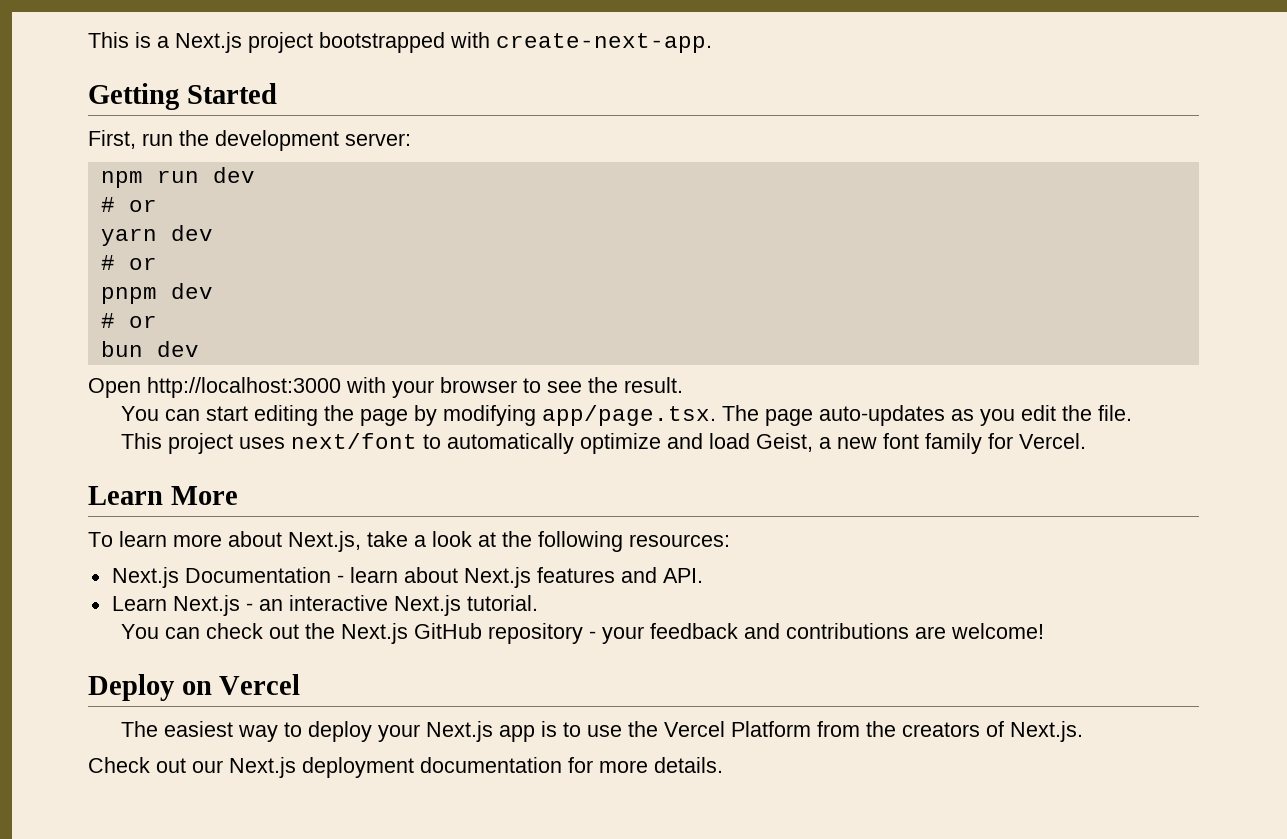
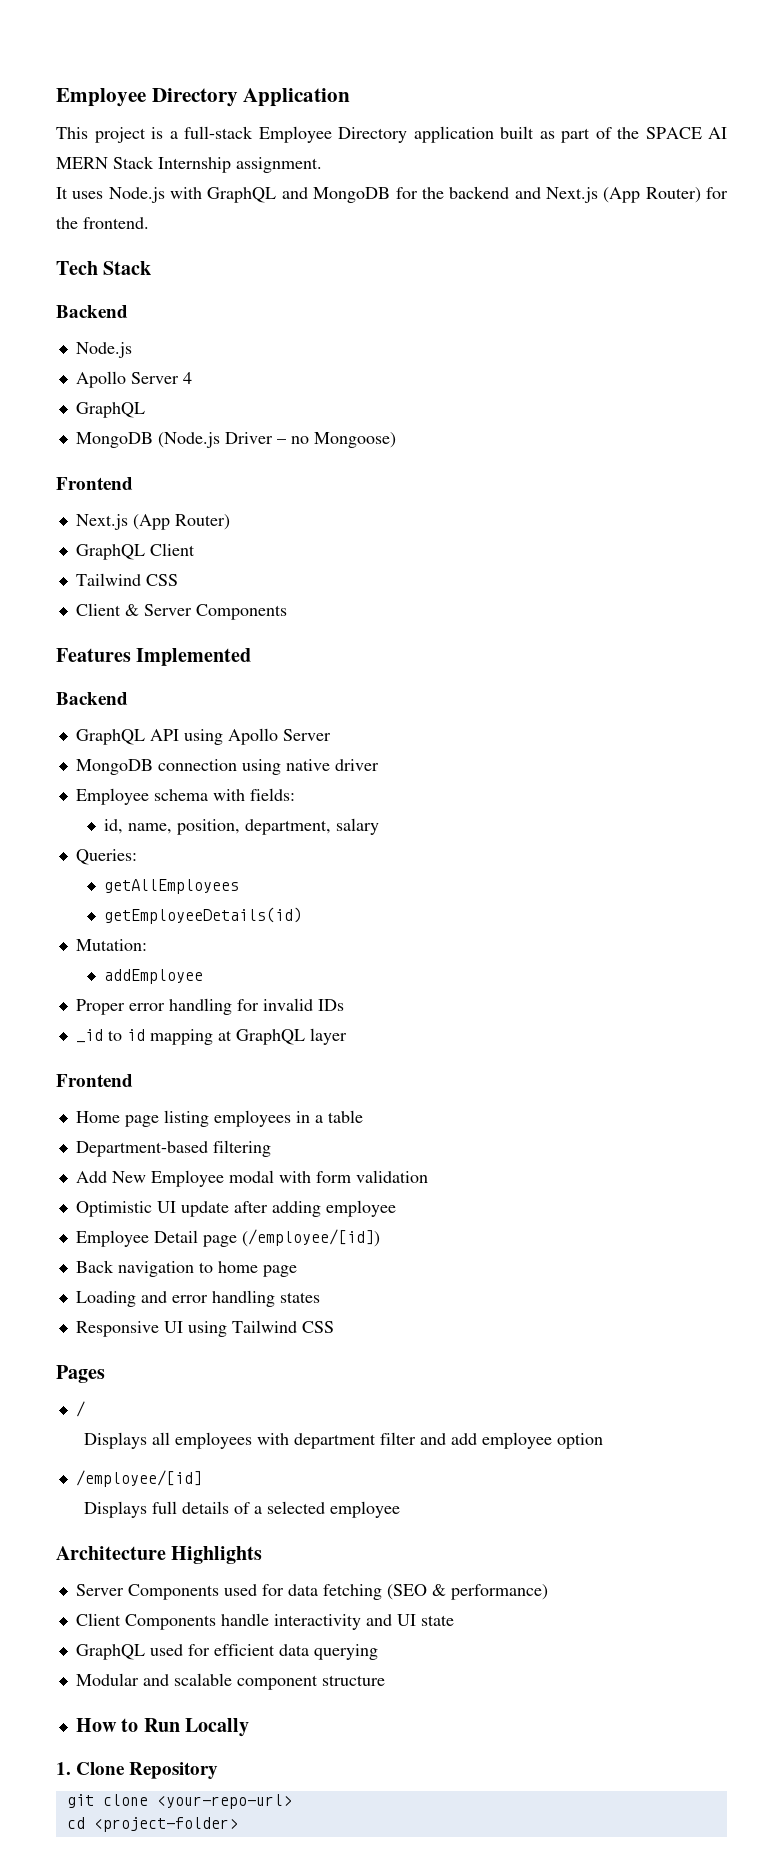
[88,32,712,53] [88,83,277,110] [88,130,411,151] [100,167,255,188] [100,197,157,212] [100,225,213,246] [100,255,157,270] [100,283,213,304] [100,313,157,328] [100,341,199,357] [88,377,683,398] [121,405,1133,426] [121,433,1087,454] [88,486,238,505] [88,531,730,552] [111,567,703,588] [111,595,538,616] [121,623,1045,644] [88,674,301,701] [121,721,1084,742] [88,757,723,778] This is a Next.js project bootstrapped with create-next-app. // Getting Started // First, run the development server: // npm run dev // # or // yarn dev // # or // pnpm dev // # or // bun dev // Open http://localhost:3000 with your browser to see the result. // You can start editing the page by modifying app/page.tsx. The page auto-updates as you edit the file. // This project uses next/font to automatically optimize and load Geist, a new font family for Vercel. // Learn More // To learn more about Next.js, take a look at the following resources: // Next.js Documentation - learn about Next.js features and API. // Learn Next.js - an interactive Next.js tutorial. // You can check out the Next.js GitHub repository - your feedback and contributions are welcome! // Deploy on Vercel // The easiest way to deploy your Next.js app is to use the Vercel Platform from the creators of Next.js. // Check out our Next.js deployment documentation for more details. -> [56,88,351,107] [56,126,727,143] [56,156,322,173] [56,186,728,203] [56,217,149,229] [56,261,152,275] [56,305,128,318] [75,342,132,358] [75,371,192,388] [75,402,145,418] [75,432,396,448] [56,477,133,490] [75,514,230,530] [75,543,195,560] [75,573,178,586] [75,603,287,620] [56,648,252,666] [56,692,128,705] [75,728,331,745] [75,759,379,775] [75,788,295,805] [103,818,379,835] [75,849,137,865] [103,879,239,894] [103,907,302,924] [75,939,147,951] [103,969,203,984] [75,998,344,1015] [75,1028,347,1045] [56,1074,133,1087] [75,1110,363,1127] [75,1140,271,1157] [75,1170,428,1187] [75,1200,396,1217] [75,1229,380,1247] [75,1260,297,1277] [75,1290,320,1307] [75,1320,334,1337] [56,1365,105,1383] [75,1401,85,1417] [83,1432,603,1449] [75,1470,202,1487] [83,1501,400,1518] [56,1546,263,1564] [75,1584,548,1600] [75,1613,454,1630] [75,1644,378,1660] [75,1673,385,1690] [75,1718,249,1737] [56,1762,219,1779] [66,1794,292,1809] [66,1817,238,1832] Employee Directory Application // This project is a full-stack Employee Directory application built as part of the SPACE AI MERN Stack Internship assignment. // It uses Node.js with GraphQL and MongoDB for the backend and Next.js (App Router) for the frontend. // Tech Stack // Backend // Node.js // Apollo Server 4 // GraphQL // MongoDB (Node.js Driver – no Mongoose) // Frontend // Next.js (App Router) // GraphQL Client // Tailwind CSS // Client & Server Components // Features Implemented // Backend // GraphQL API using Apollo Server // MongoDB connection using native driver // Employee schema with fields: // id, name, position, department, salary // Queries: // getAllEmployees // getEmployeeDetails(id) // Mutation: // addEmployee // Proper error handling for invalid IDs // _id to id mapping at GraphQL layer // Frontend // Home page listing employees in a table // Department-based filtering // Add New Employee modal with form validation // Optimistic UI update after adding employee // Employee Detail page (/employee/[id]) // Back navigation to home page // Loading and error handling states // Responsive UI using Tailwind CSS // Pages // / // Displays all employees with department filter and add employee option // /employee/[id] // Displays full details of a selected employee // Architecture Highlights // Server Components used for data fetching (SEO & performance) // Client Components handle interactivity and UI state // GraphQL used for efficient data querying // Modular and scalable component structure // How to Run Locally // 1. Clone Repository // git clone <your-repo-url> // cd <project-folder>

